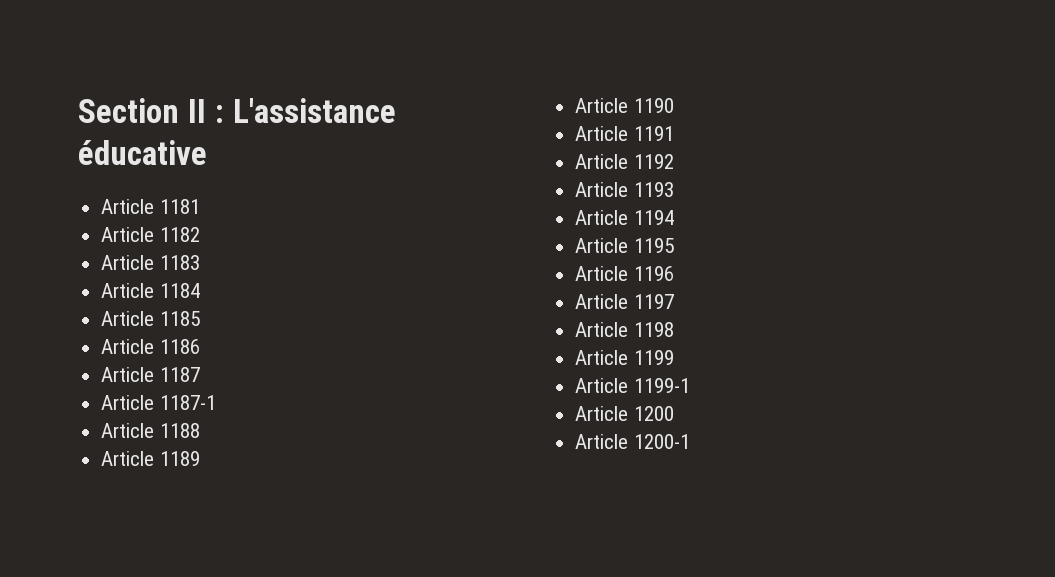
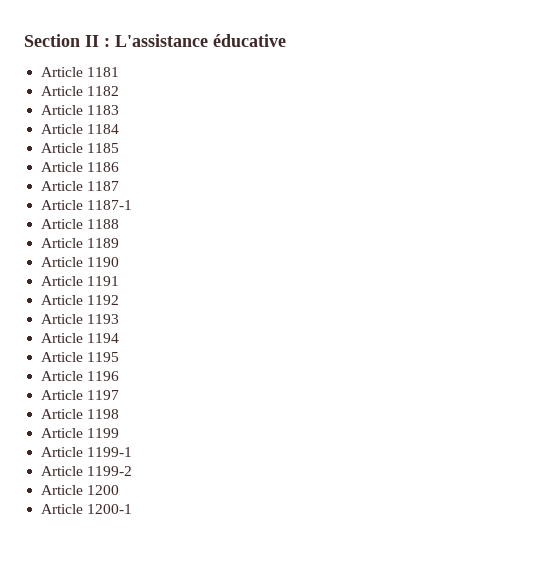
(690, 385) none -> [41,466,133,476] // Article 1199-2

